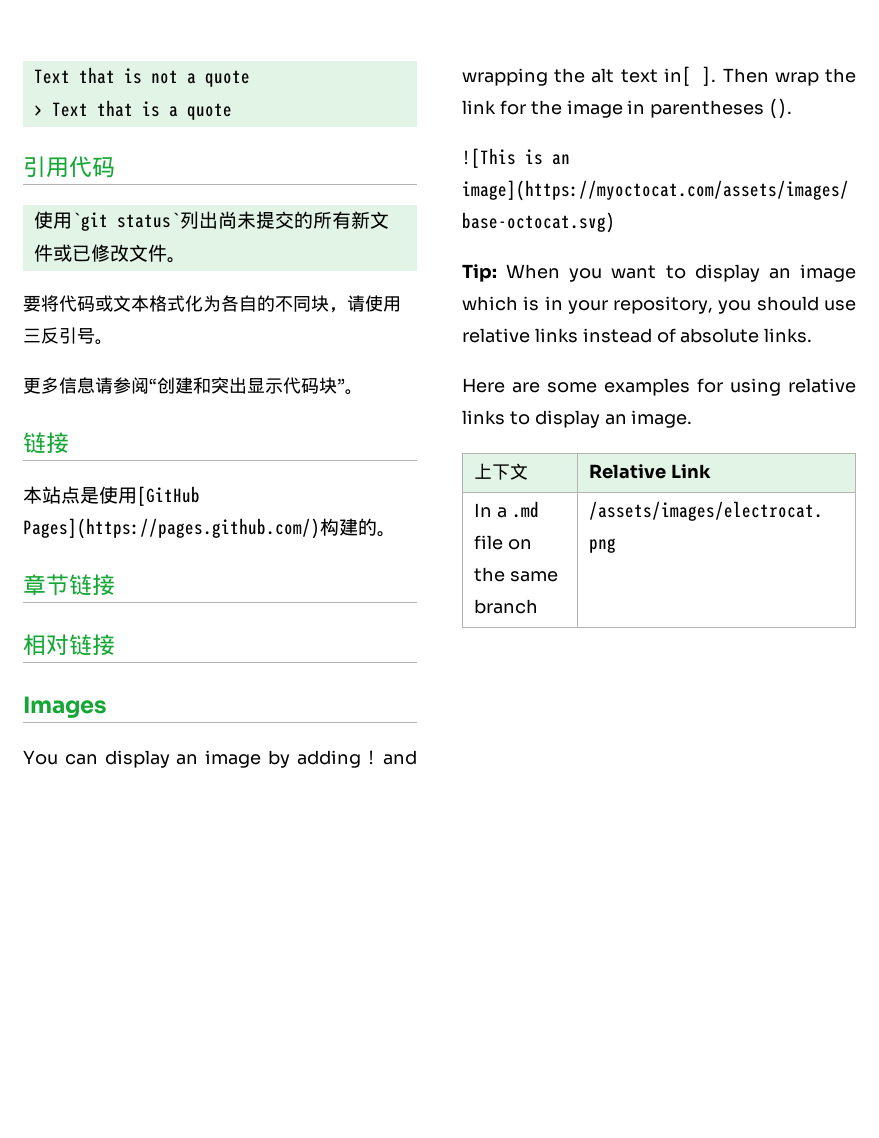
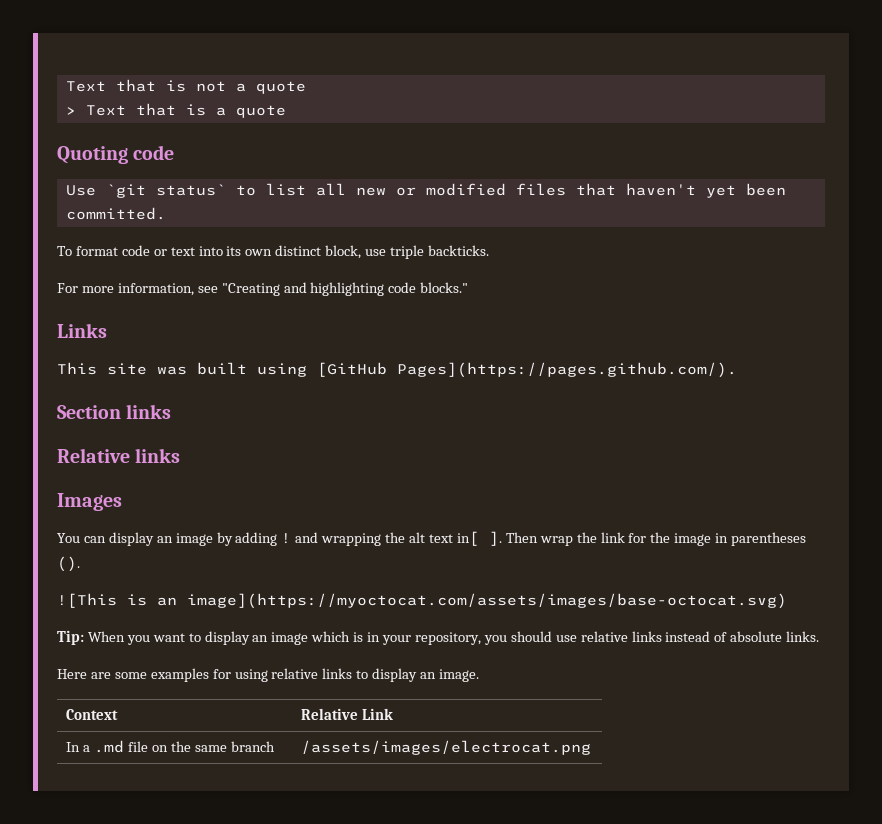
[23,156,115,178] [33,211,389,231] [33,244,186,263] [23,295,401,313] [23,327,113,345] [23,377,363,395] [23,432,69,454] [23,486,200,506] [23,518,396,539] [23,574,115,596] [23,634,115,656] 引用代码 // 使用`git status`列出尚未提交的所有新文件或已修改文件。 // 要将代码或文本格式化为各自的不同块，请使用三反引号。 // 更多信息请参阅“创建和突出显示代码块”。 // 链接 // 本站点是使用[GitHub Pages](https://pages.github.com/)构建的。 // 章节链接 // 相对链接 -> [57,145,175,164] [65,183,786,198] [65,207,166,220] [57,245,489,259] [57,282,469,296] [57,323,107,338] [57,362,737,378] [57,404,172,419] [57,448,181,463] Quoting code // Use `git status` to list all new or modified files that haven't yet been committed. // To format code or text into its own distinct block, use triple backticks. // For more information, see "Creating and highlighting code blocks." // Links // This site was built using [GitHub Pages](https://pages.github.com/). // Section links // Relative links
[474,463,529,480] 上下文 -> [66,709,119,720] Context

